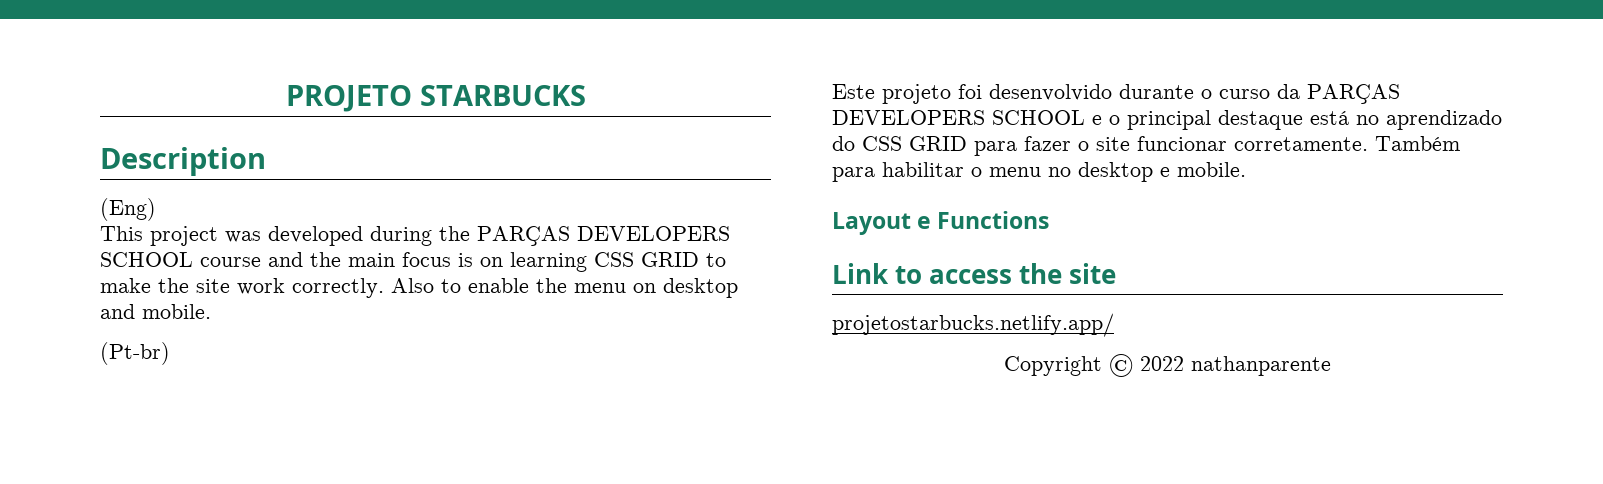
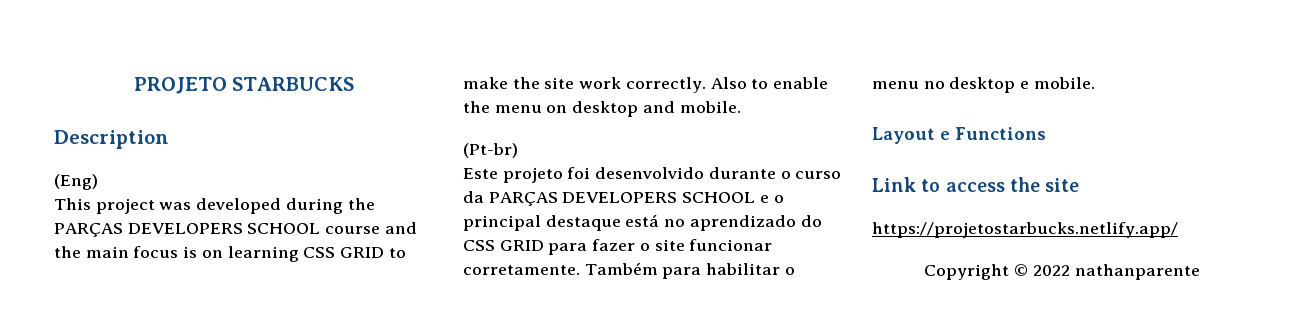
[832,313,1114,337] projetostarbucks.netlify.app/ -> [872,222,1178,238] https://projetostarbucks.netlify.app/

